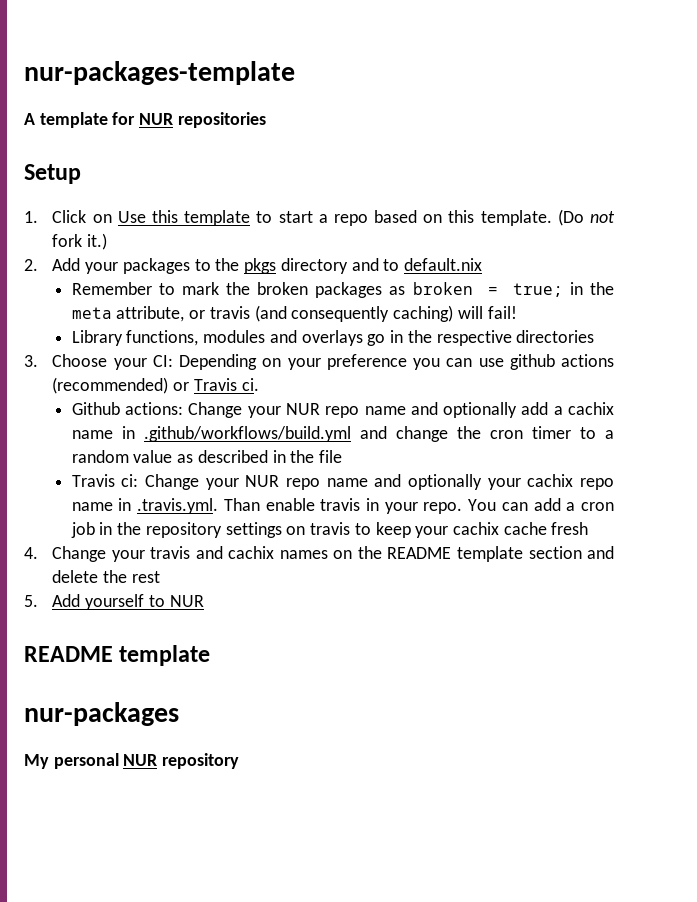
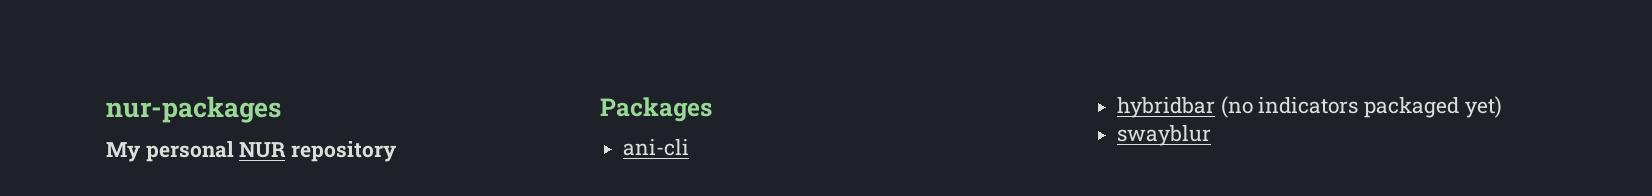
[24,61,295,85] [24,112,266,128] [24,164,81,184] [24,209,616,226] [52,233,108,250] [24,258,482,274] [71,282,615,298] [71,305,517,322] [71,330,595,346] [24,354,615,370] [52,377,259,394] [71,402,615,418] [71,426,614,442] [71,450,343,463] [71,474,615,490] [71,498,615,514] [70,522,589,538] [24,546,614,562] [52,570,160,583] [24,594,204,610] [24,645,211,666] nur-packages-template // A template for NUR repositories // Setup // 1. Click on Use this template to start a repo based on this template. (Do not fork it.) // 2. Add your packages to the pkgs directory and to default.nix // Remember to mark the broken packages as broken = true; in the meta attribute, or travis (and consequently caching) will fail! // Library functions, modules and overlays go in the respective directories // 3. Choose your CI: Depending on your preference you can use github actions (recommended) or Travis ci. // Github actions: Change your NUR repo name and optionally add a cachix name in .github/workflows/build.yml and change the cron timer to a random value as described in the file // Travis ci: Change your NUR repo name and optionally your cachix repo name in .travis.yml. Than enable travis in your repo. You can add a cron job in the repository settings on travis to keep your cachix cache fresh // 4. Change your travis and cachix names on the README template section and delete the rest // 5. Add yourself to NUR // README template // -> (106, 109) none
(240, 761) none -> [600,97,712,122] [623,139,690,156] [1117,96,1502,118] [1117,125,1212,146] // Packages // ani-cli // hybridbar (no indicators packaged yet) // swayblur

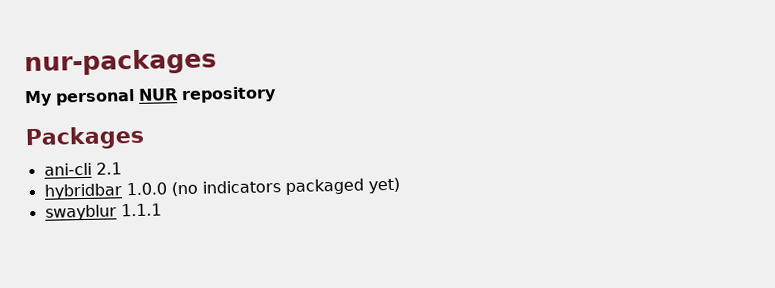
(690, 147) none -> [95,162,122,175] 2.1
(1216, 107) none -> [125,182,167,196] 1.0.0
(1212, 135) none -> [120,203,162,217] 1.1.1

